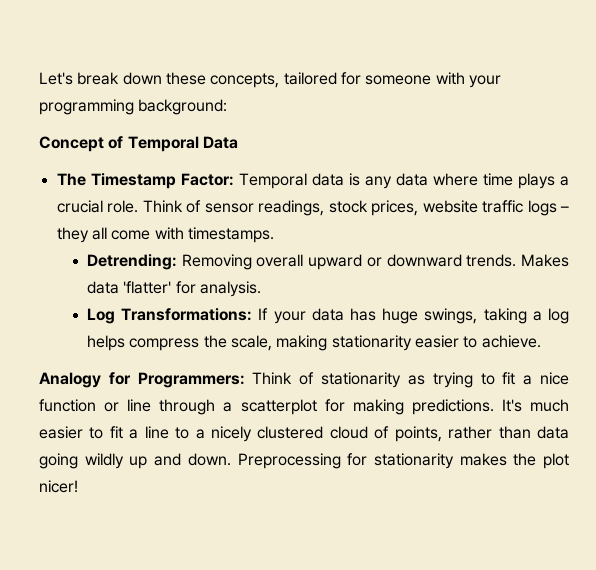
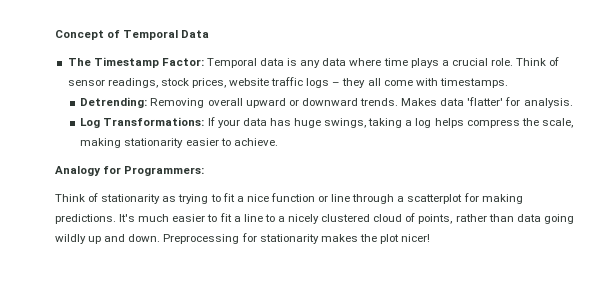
[39,72,501,88] [39,99,228,115] Let's break down these concepts, tailored for someone with your programming background: // -> (55, 35) none
(245, 380) none -> (205, 171) //

